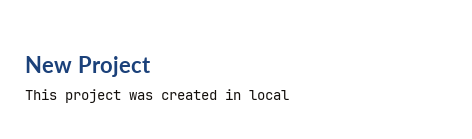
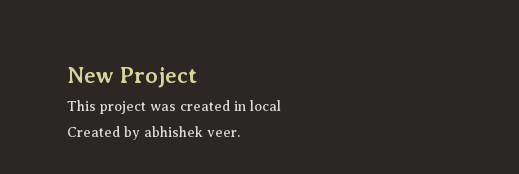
(289, 95) none -> [67,126,240,140] // Created by abhishek veer.

